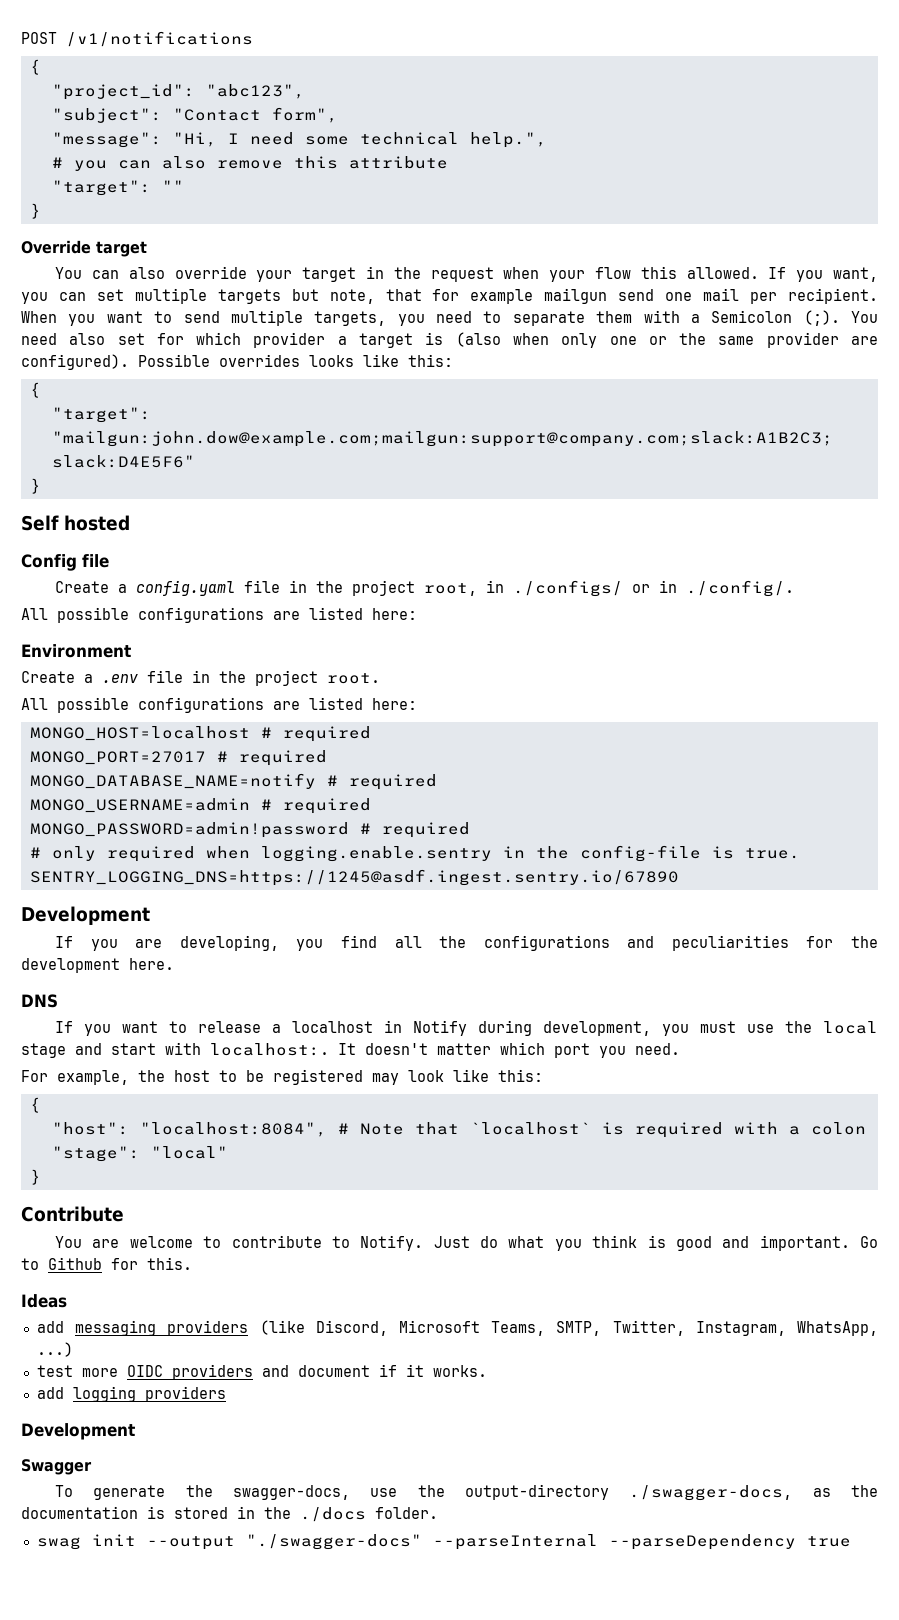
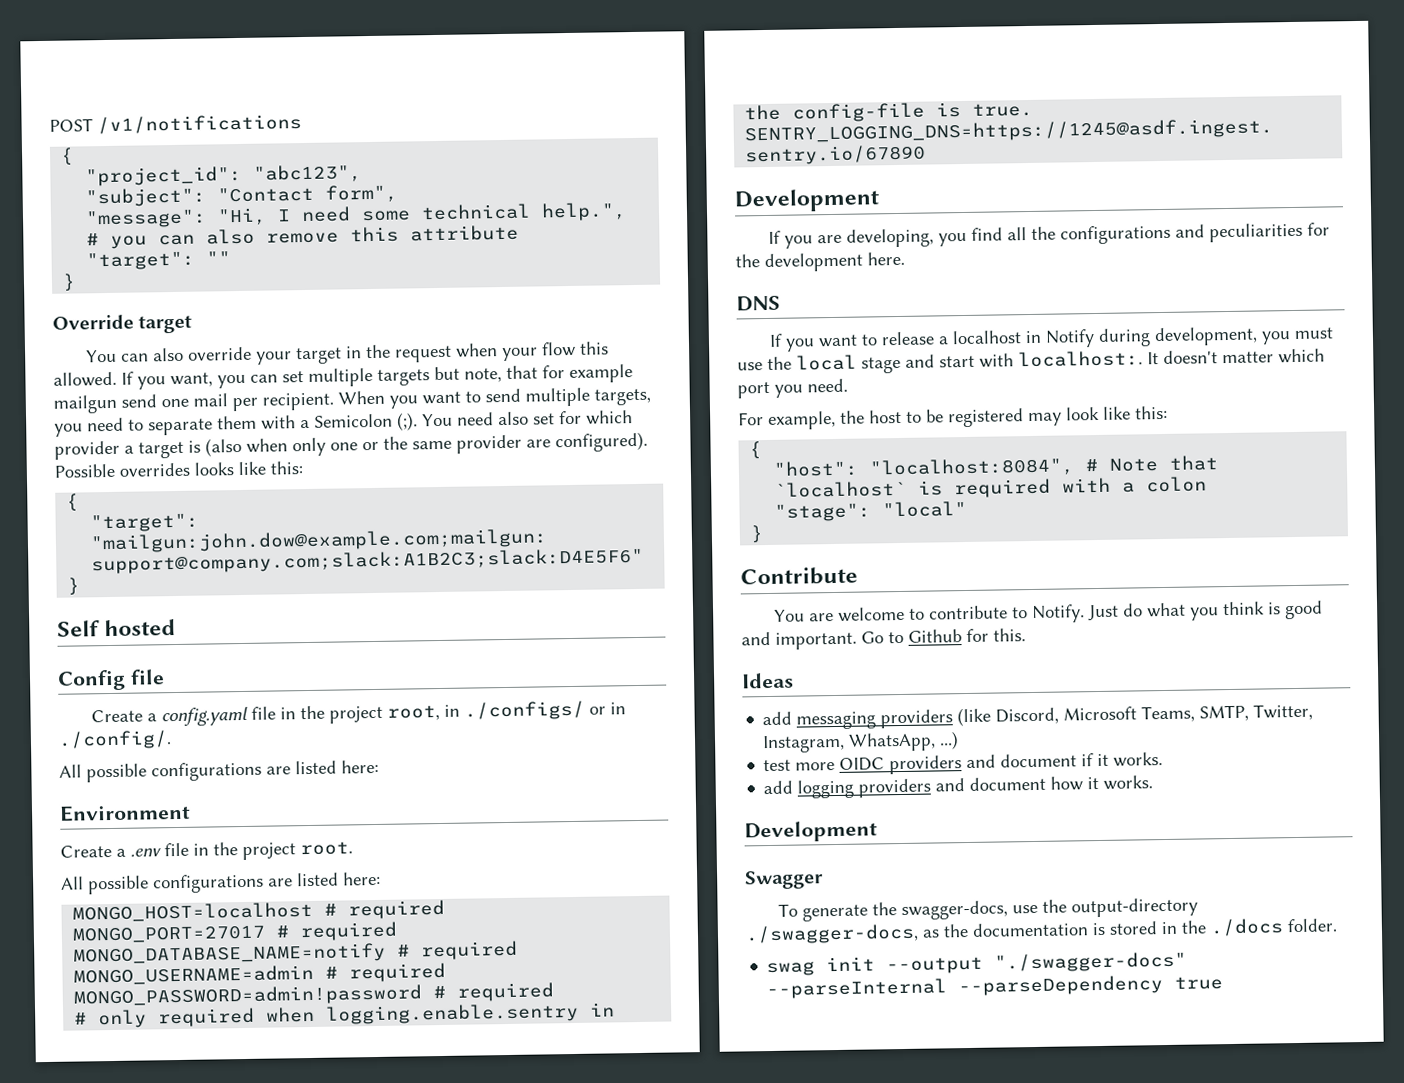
(226, 1394) none -> [935,775,1154,792] and document how it works.

